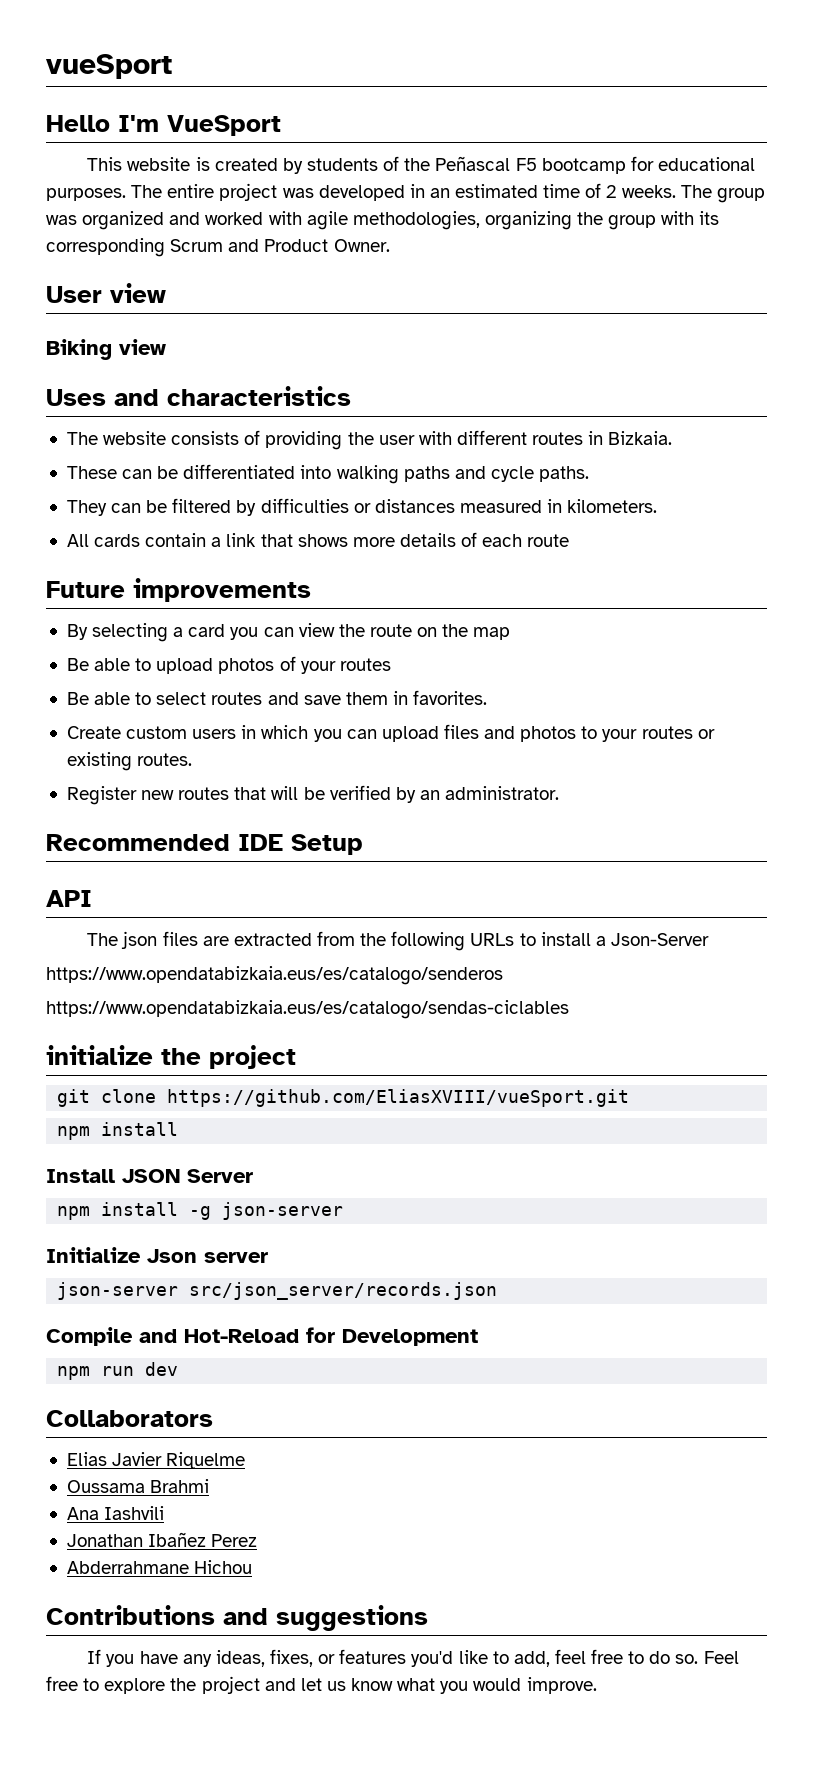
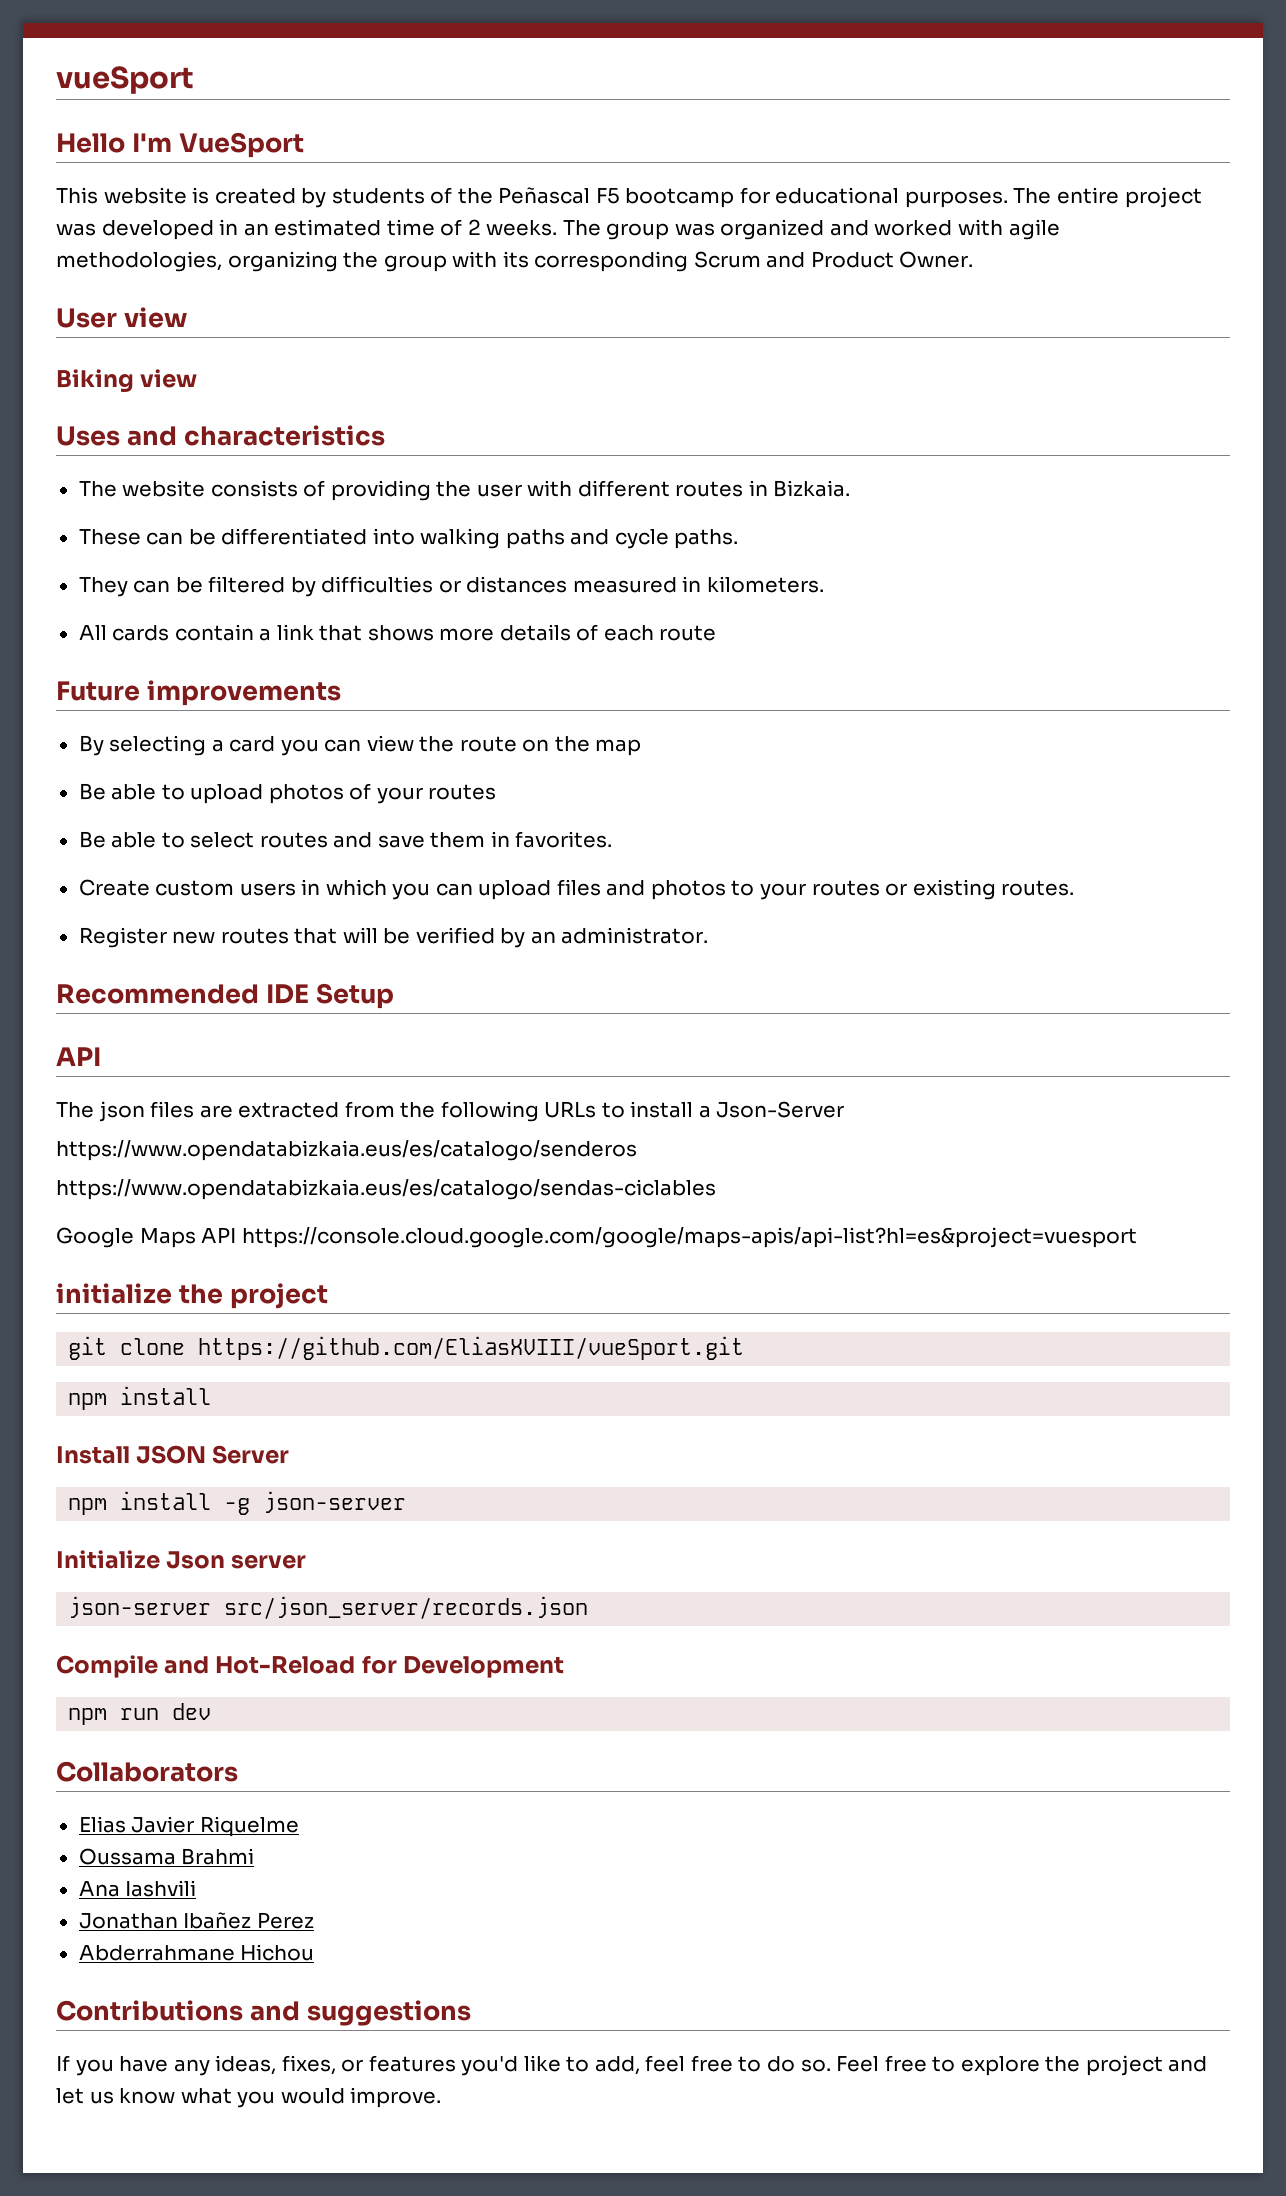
(569, 1009) none -> [56,1227,1137,1248] // Google Maps API https://console.cloud.google.com/google/maps-apis/api-list?hl=es&project=vuesport

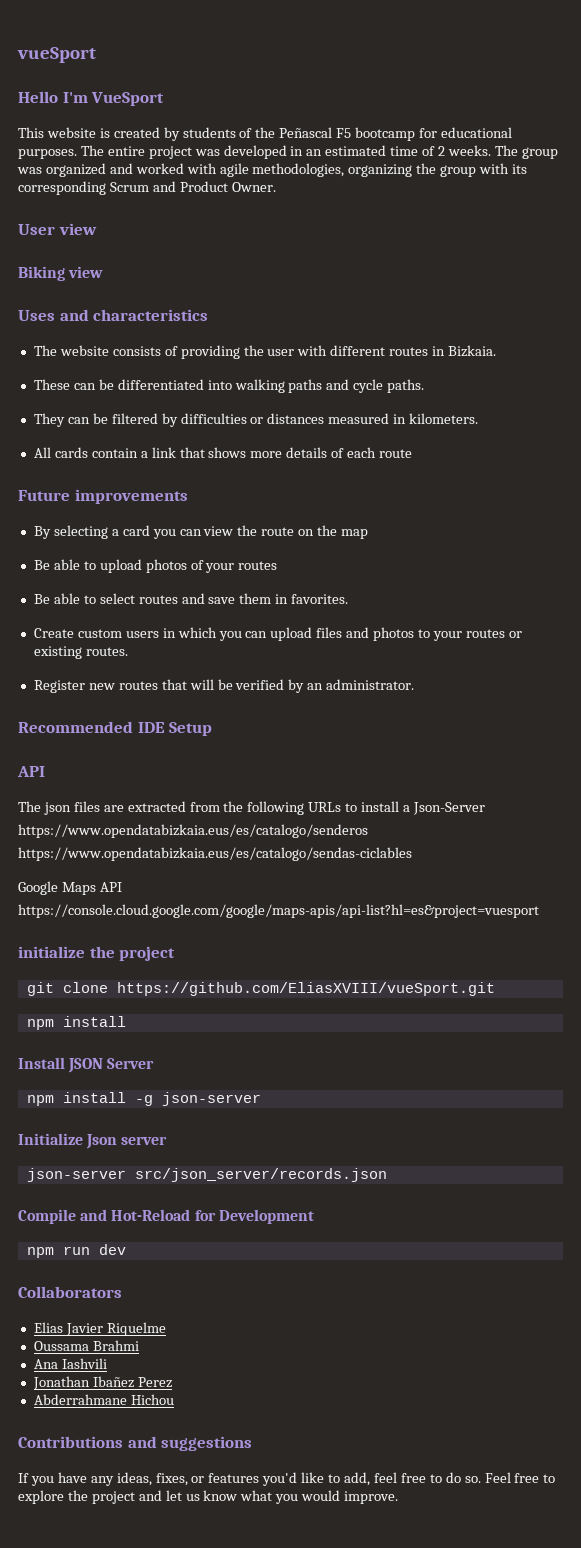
(237, 1235) none -> (122, 887) //

